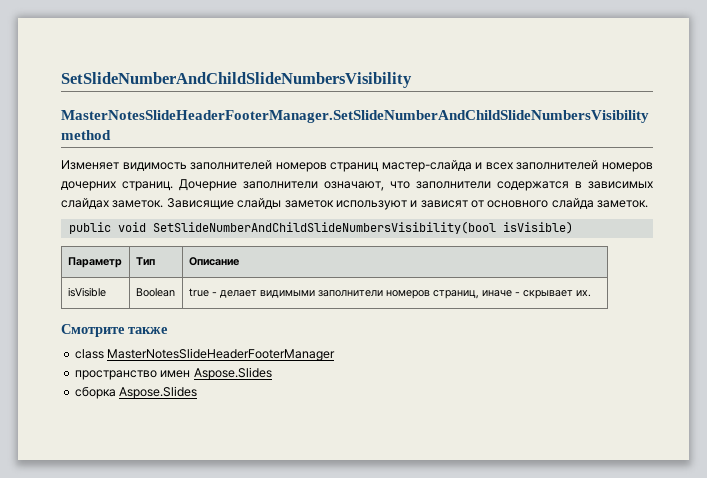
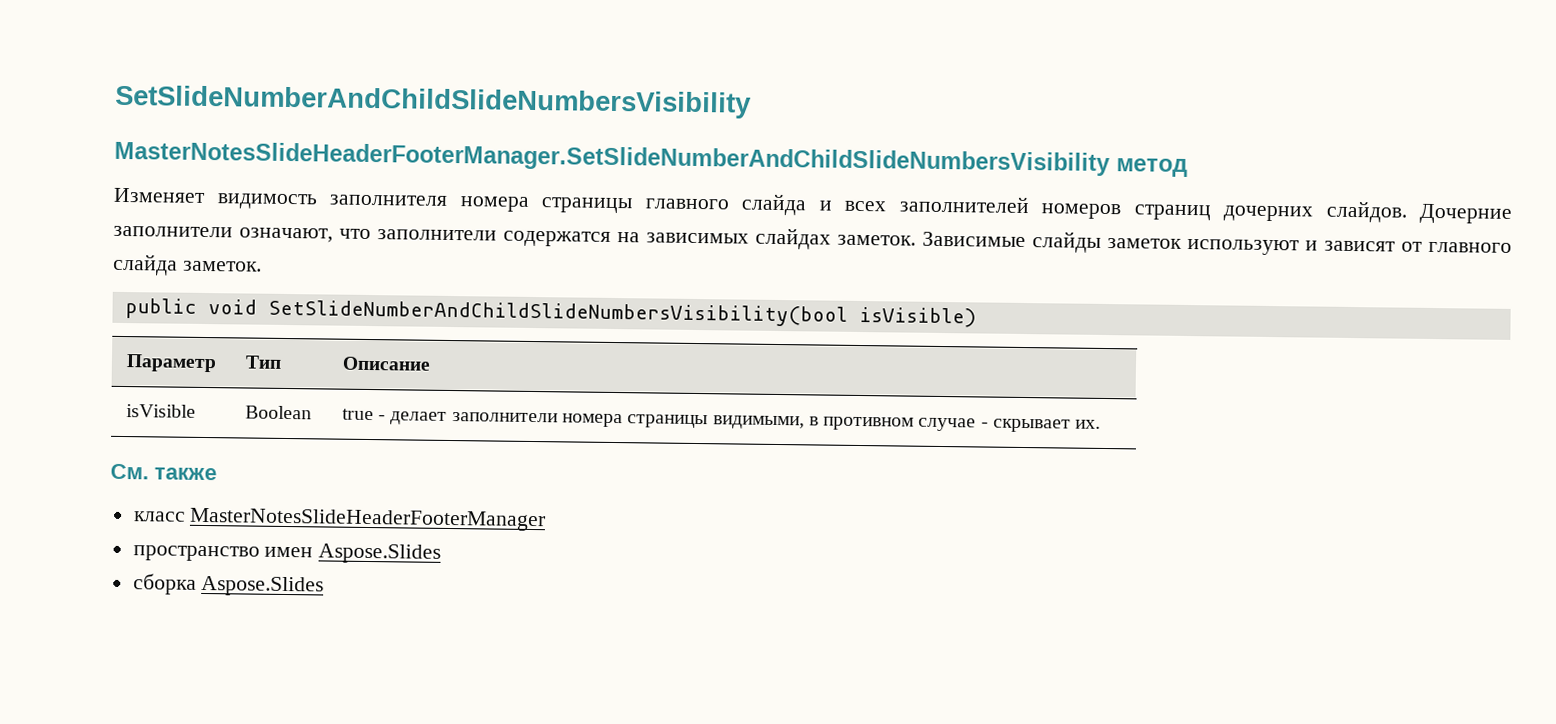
[61,130,111,140] method -> [1116,158,1188,177] метод
[190,160,472,172] заполнителей номеров страниц мастер-слайда -> [329,193,807,216] заполнителя номера страницы главного слайда
[61,181,173,191] дочерних страниц. -> [1133,200,1408,223] страниц дочерних слайдов.
[575,181,582,188] в -> [617,232,640,243] на
[166,198,234,209] Зависящие -> [922,231,1026,248] Зависимые
[487,200,549,208] основного -> [1428,241,1512,253] главного
[259,290,512,299] видимыми заполнители номеров страниц, иначе -> [451,412,977,432] заполнители номера страницы видимыми, в противном случае
[61,324,125,337] Смотрите -> [110,463,149,480] См.
[74,349,104,359] class -> [133,511,186,522] класс

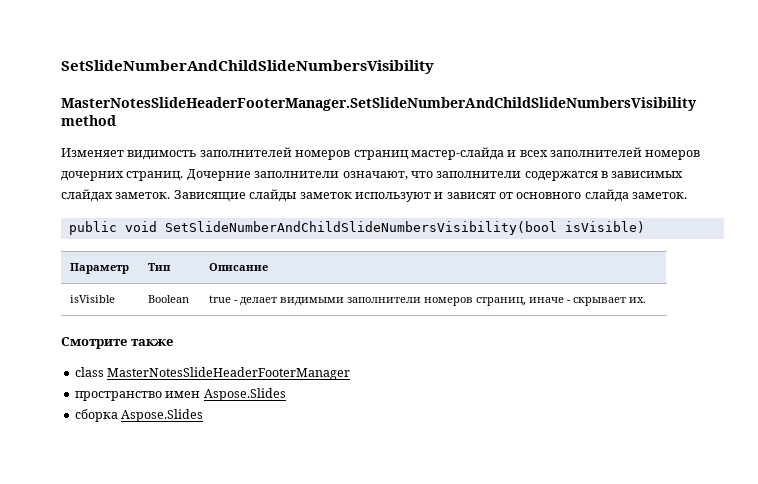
[1116,158,1188,177] метод -> [61,115,116,126] method
[329,193,807,216] заполнителя номера страницы главного слайда -> [199,147,504,160] заполнителей номеров страниц мастер-слайда
[1133,200,1408,223] страниц дочерних слайдов. -> [61,171,184,181] дочерних страниц.
[617,232,640,243] на -> [601,171,608,178] в
[922,231,1026,248] Зависимые -> [173,190,246,202] Зависящие
[1428,241,1512,253] главного -> [516,192,582,199] основного
[451,412,977,432] заполнители номера страницы видимыми, в противном случае -> [280,297,565,306] видимыми заполнители номеров страниц, иначе
[110,463,149,480] См. -> [61,337,127,349] Смотрите
[133,511,186,522] класс -> [74,367,104,377] class

